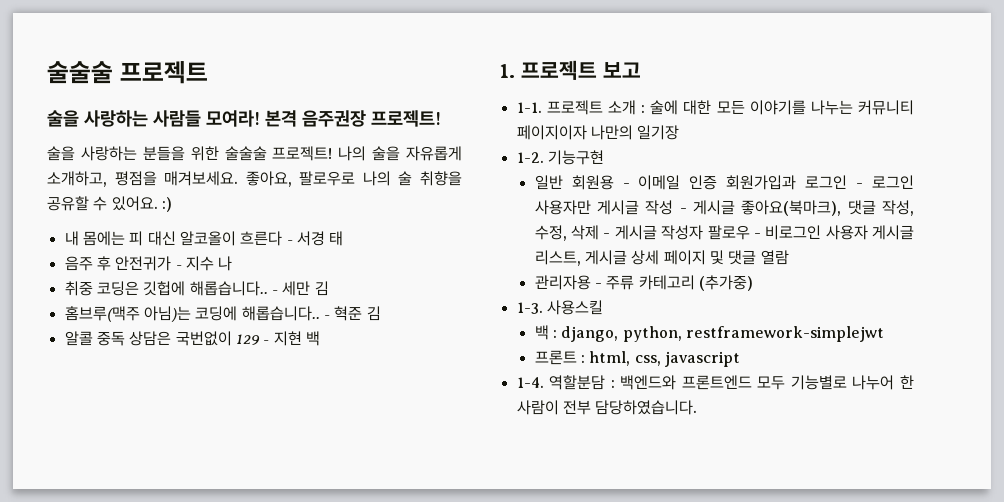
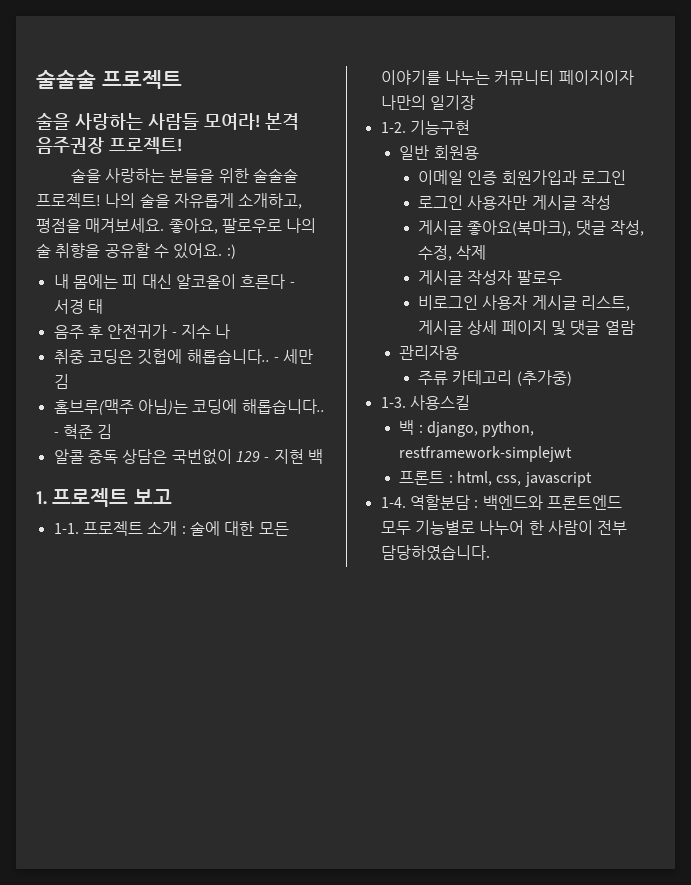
[622,183,630,188] - -> (479, 152) //
[856,183,864,188] - -> (627, 177) //
[679,208,687,213] - -> (612, 202) //
[603,233,611,238] - -> (487, 252) //
[753,233,761,238] - -> (562, 277) //
[595,283,603,288] - -> (460, 352) //

